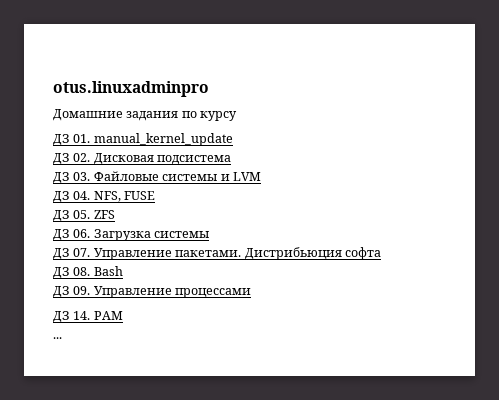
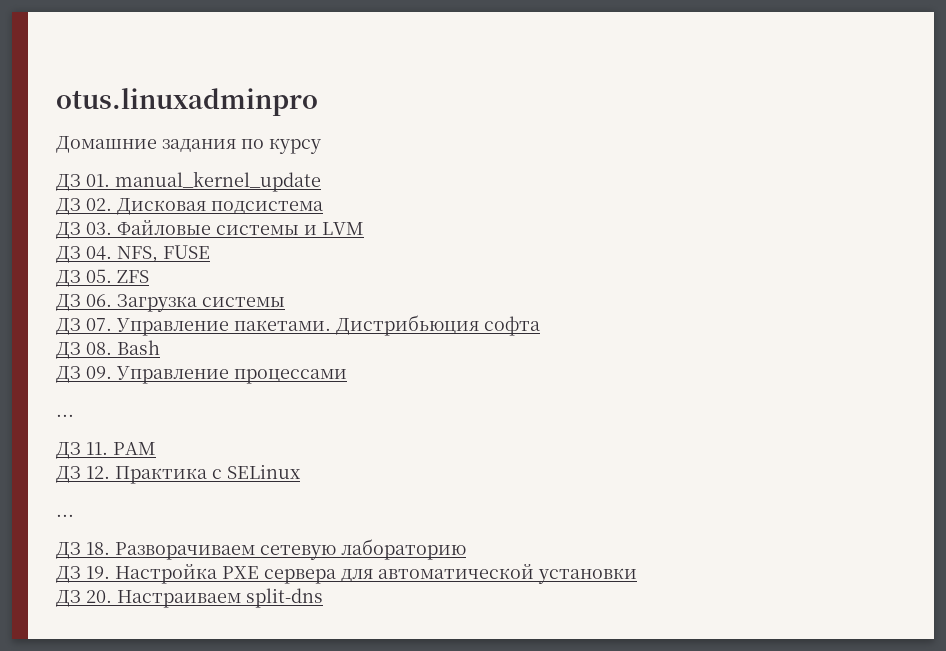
[53,311,91,323] // ДЗ 14. -> [56,414,74,417] [56,442,108,459] // ... // ДЗ 11.
[53,337,62,339] ... -> [56,464,300,484] [56,514,74,517] [56,539,466,560] [56,564,637,584] [56,588,323,608] ДЗ 12. Практика с SELinux // ... // ДЗ 18. Разворачиваем сетевую лабораторию // ДЗ 19. Настройка PXE сервера для автоматической установки // ДЗ 20. Настраиваем split-dns

